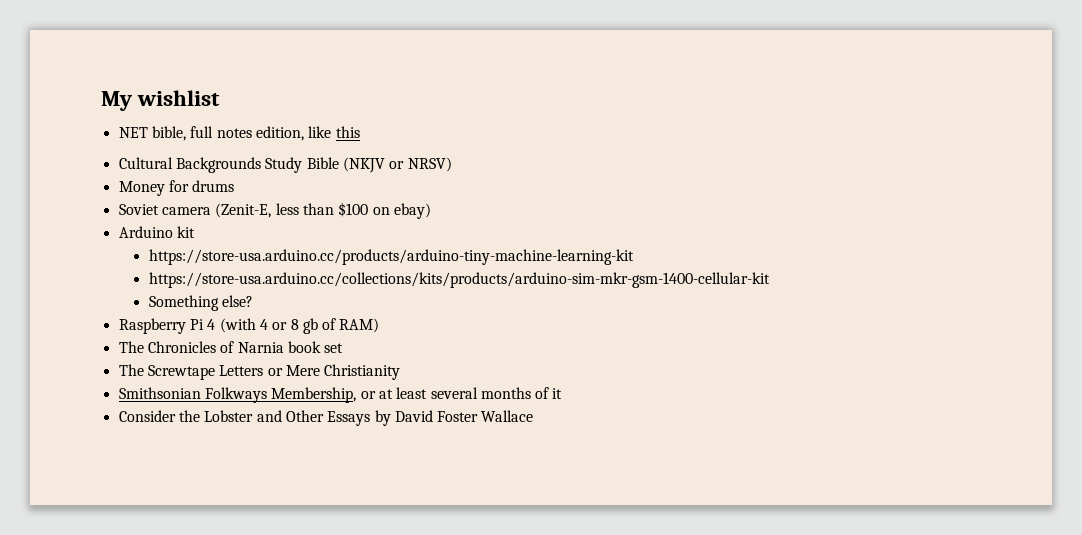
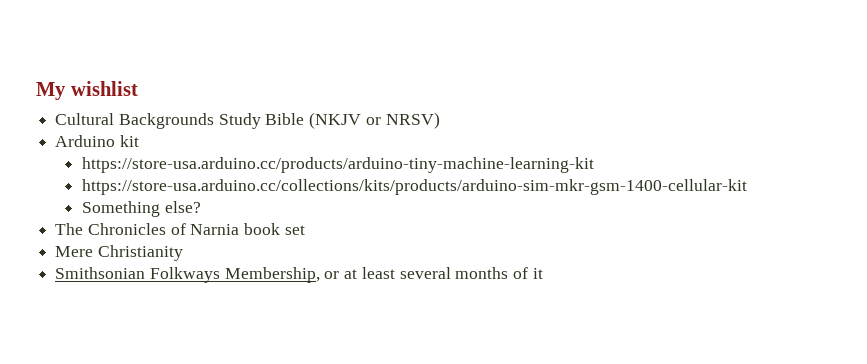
[118,126,360,141] // NET bible, full notes edition, like this -> (138, 88) none
[118,180,235,196] [118,202,431,219] // Money for drums // Soviet camera (Zenit-E, less than $100 on ebay) -> (440, 120) none
[118,318,380,334] // Raspberry Pi 4 (with 4 or 8 gb of RAM) -> (201, 207) none
[118,364,283,380] The Screwtape Letters or -> (305, 230) none
[118,410,534,426] // Consider the Lobster and Other Essays by David Foster Wallace -> (543, 273) none

